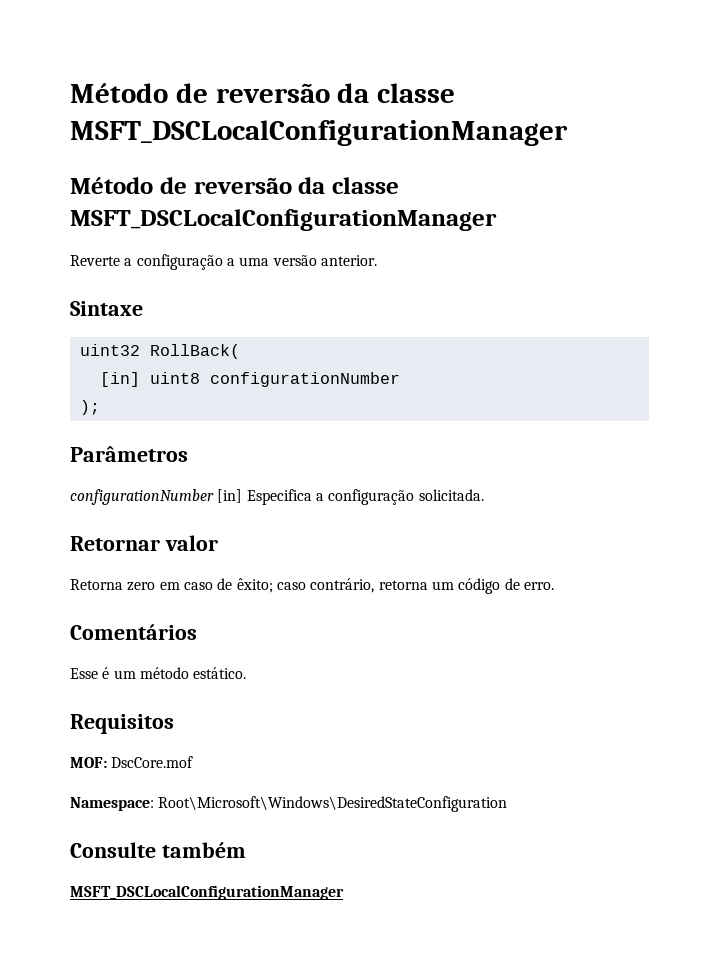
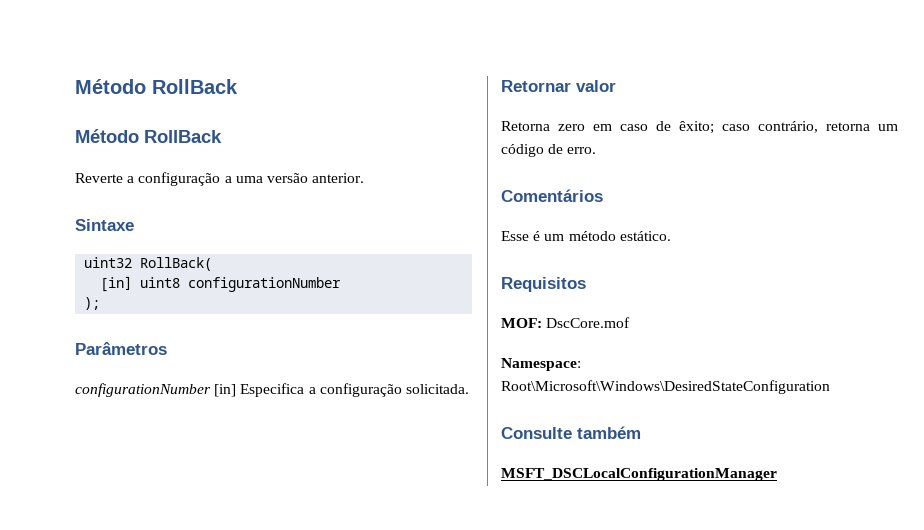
[70,83,456,103] [70,120,568,146] [70,177,399,194] [70,209,497,231] Método de reversão da classe MSFT_DSCLocalConfigurationManager // Método de reversão da classe MSFT_DSCLocalConfigurationManager -> [75,79,238,94] [75,129,222,143] Método RollBack // Método RollBack

